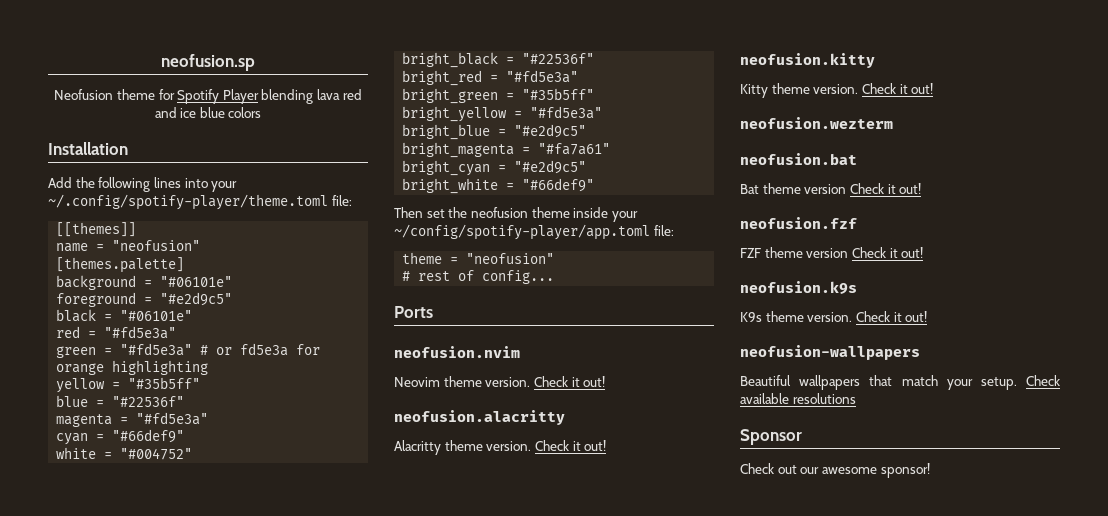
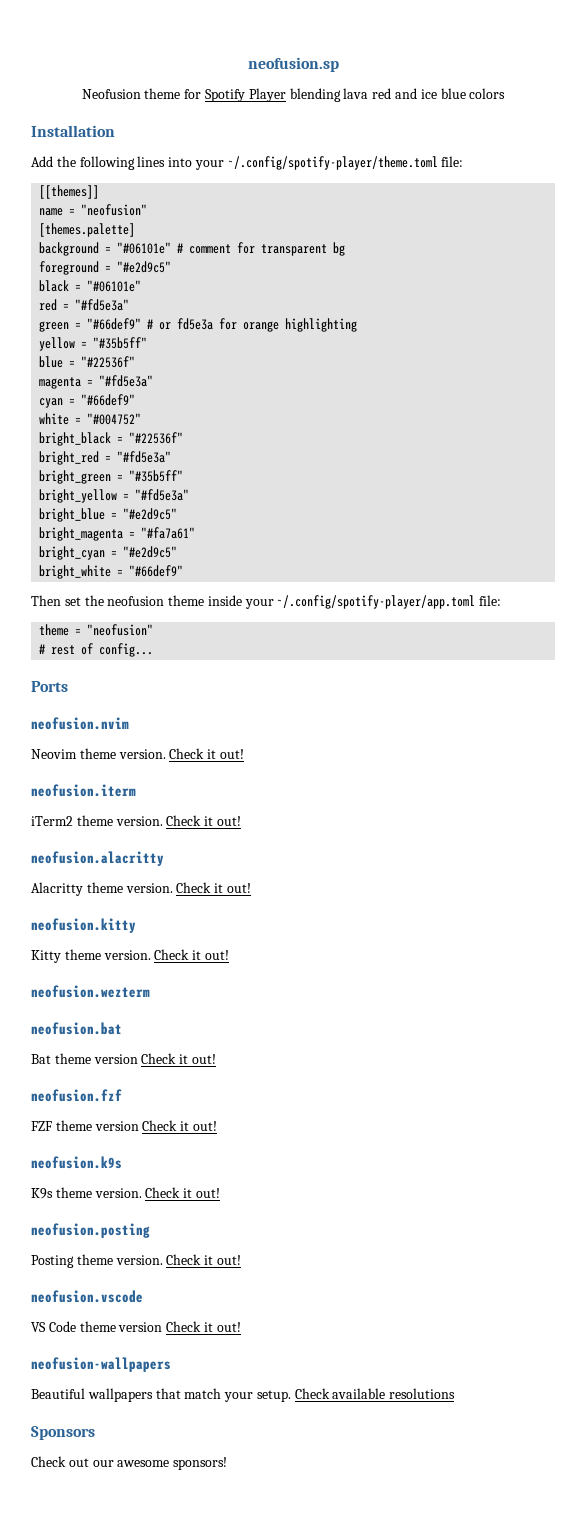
(233, 281) none -> [177,242,346,256] # comment for transparent bg
[120,343,193,356] "#fd5e3a" -> [87,318,142,330] "#66def9"
[394,224,650,240] ~/config/spotify-player/app.toml -> [277,595,476,609] ~/.config/spotify-player/app.toml
(606, 381) none -> [31,784,136,797] [31,815,241,826] // neofusion.iterm // iTerm2 theme version. Check it out!
(928, 316) none -> [31,1223,150,1238] [31,1254,241,1268] [31,1290,143,1303] [31,1321,241,1332] // neofusion.posting // Posting theme version. Check it out! // neofusion.vscode // VS Code theme version Check it out!
[740,429,802,445] Sponsor -> [31,1426,95,1440] Sponsors
[880,463,930,478] sponsor! -> [173,1457,228,1470] sponsors!

